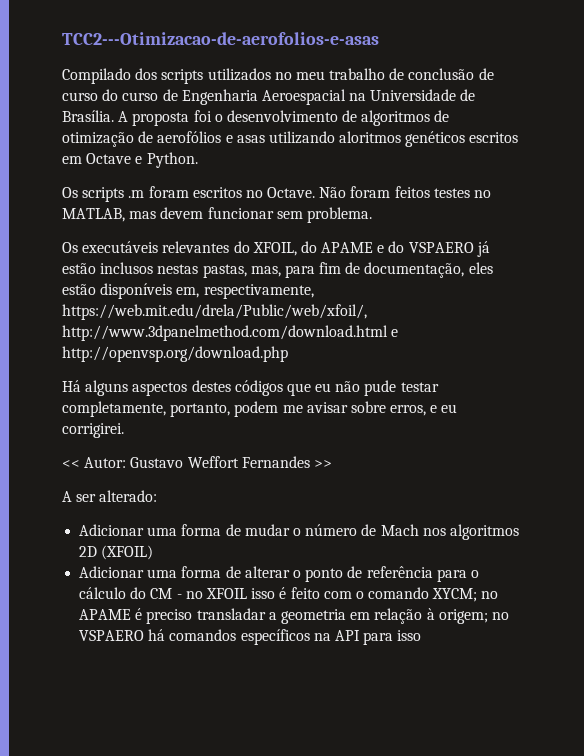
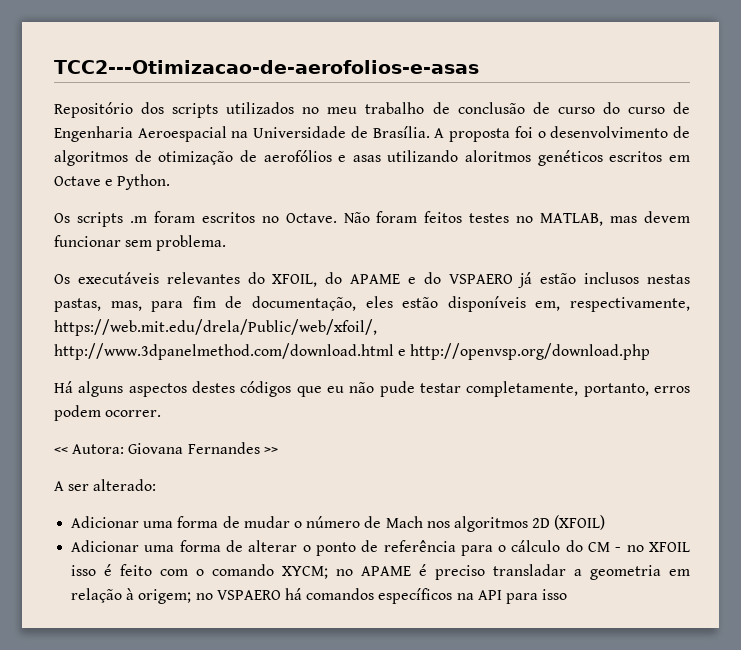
[62,68,131,84] Compilado -> [54,102,133,118] Repositório
[234,401,458,417] [62,423,124,438] [62,456,239,468] podem me avisar sobre erros, e eu corrigirei. // << Autor: Gustavo Weffort -> [654,386,690,393] [54,405,162,421] [54,443,184,454] erros podem ocorrer. // << Autora: Giovana

